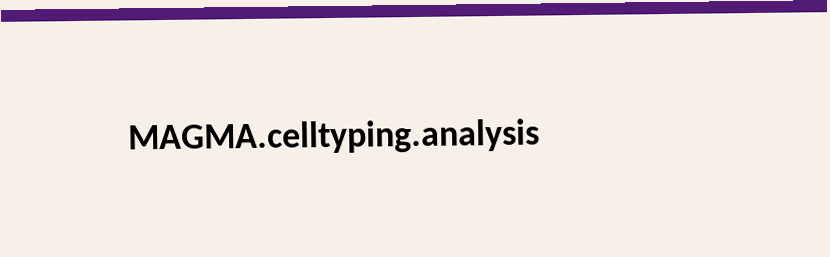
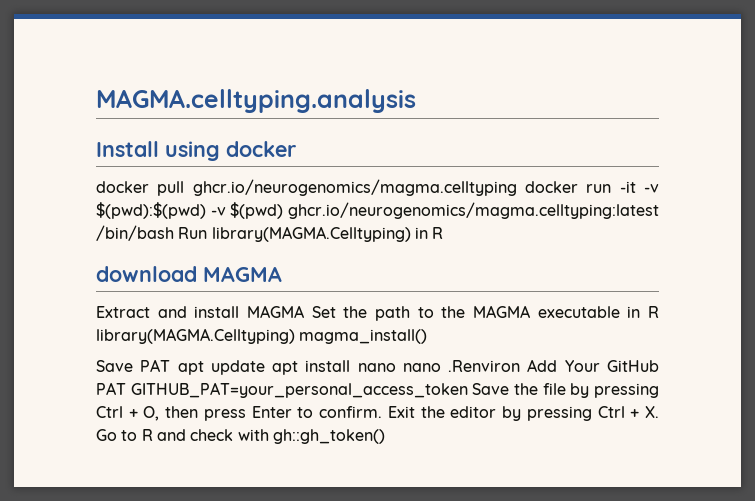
(540, 137) none -> [96,141,296,161] [96,179,659,196] [96,202,659,219] [96,225,444,242] [96,266,282,282] [96,305,659,321] [96,328,428,344] [96,359,659,375] [96,382,660,398] [96,406,660,421] [96,429,385,444] // Install using docker // docker pull ghcr.io/neurogenomics/magma.celltyping docker run -it -v $(pwd):$(pwd) -v $(pwd) ghcr.io/neurogenomics/magma.celltyping:latest /bin/bash Run library(MAGMA.Celltyping) in R // download MAGMA // Extract and install MAGMA Set the path to the MAGMA executable in R library(MAGMA.Celltyping) magma_install() // Save PAT apt update apt install nano nano .Renviron Add Your GitHub PAT GITHUB_PAT=your_personal_access_token Save the file by pressing Ctrl + O, then press Enter to confirm. Exit the editor by pressing Ctrl + X. Go to R and check with gh::gh_token()

